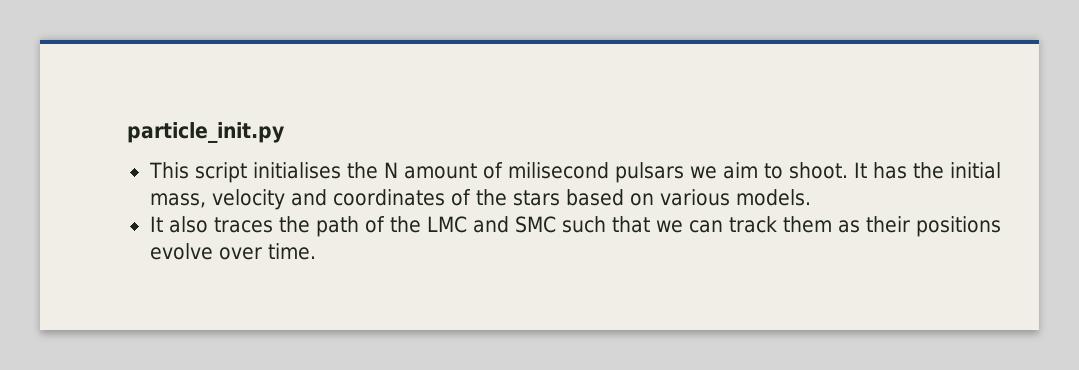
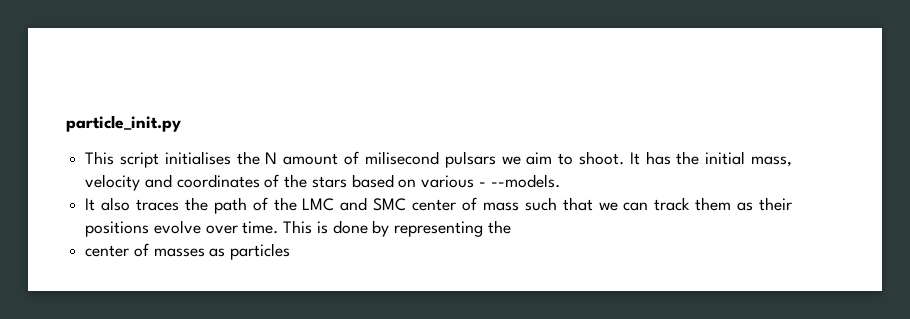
[735,189,811,206] models. -> [478,174,560,188] - --models.
(556, 224) none -> [412,197,519,211] center of mass
(316, 251) none -> [283,220,511,237] [85,243,291,260] This is done by representing the // center of masses as particles

